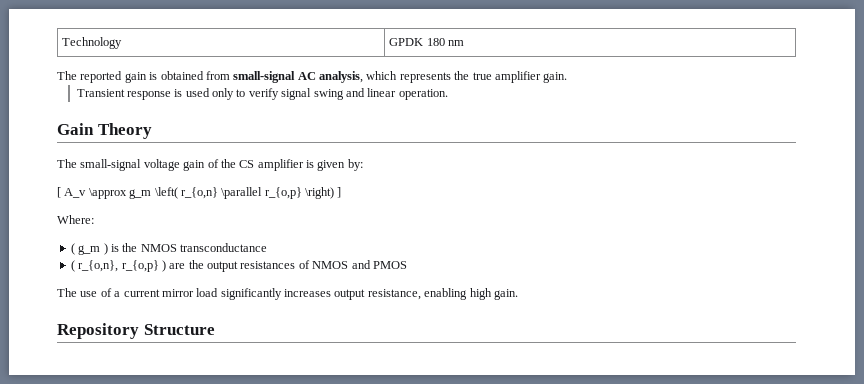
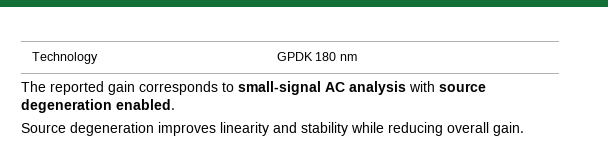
[149,71,568,83] [76,88,448,100] [57,123,152,139] [57,159,363,171] [57,187,342,199] [57,215,94,224] [70,243,267,255] [70,260,407,272] [57,288,518,300] [57,323,215,339] is obtained from small-signal AC analysis, which represents the true amplifier gain. // Transient response is used only to verify signal swing and linear operation. // Gain Theory // The small-signal voltage gain of the CS amplifier is given by: // [ A_v \approx g_m \left( r_{o,n} \parallel r_{o,p} \right) ] // Where: // ( g_m ) is the NMOS transconductance // ( r_{o,n}, r_{o,p} ) are the output resistances of NMOS and PMOS // The use of a current mirror load significantly increases output resistance, enabling high gain. // Repository Structure -> [139,81,486,95] [21,99,175,113] [21,122,524,136] corresponds to small-signal AC analysis with source degeneration enabled. // Source degeneration improves linearity and stability while reducing overall gain.

